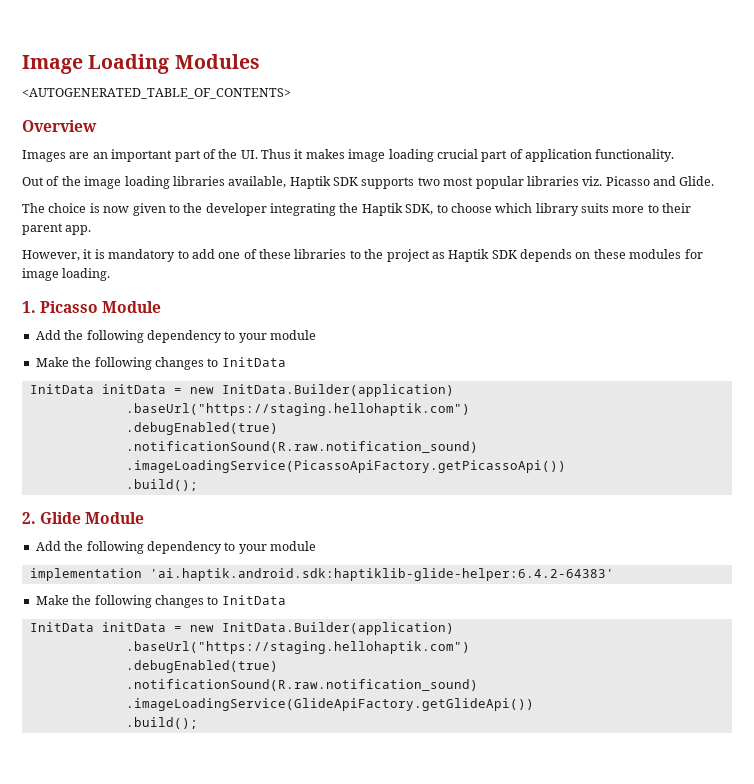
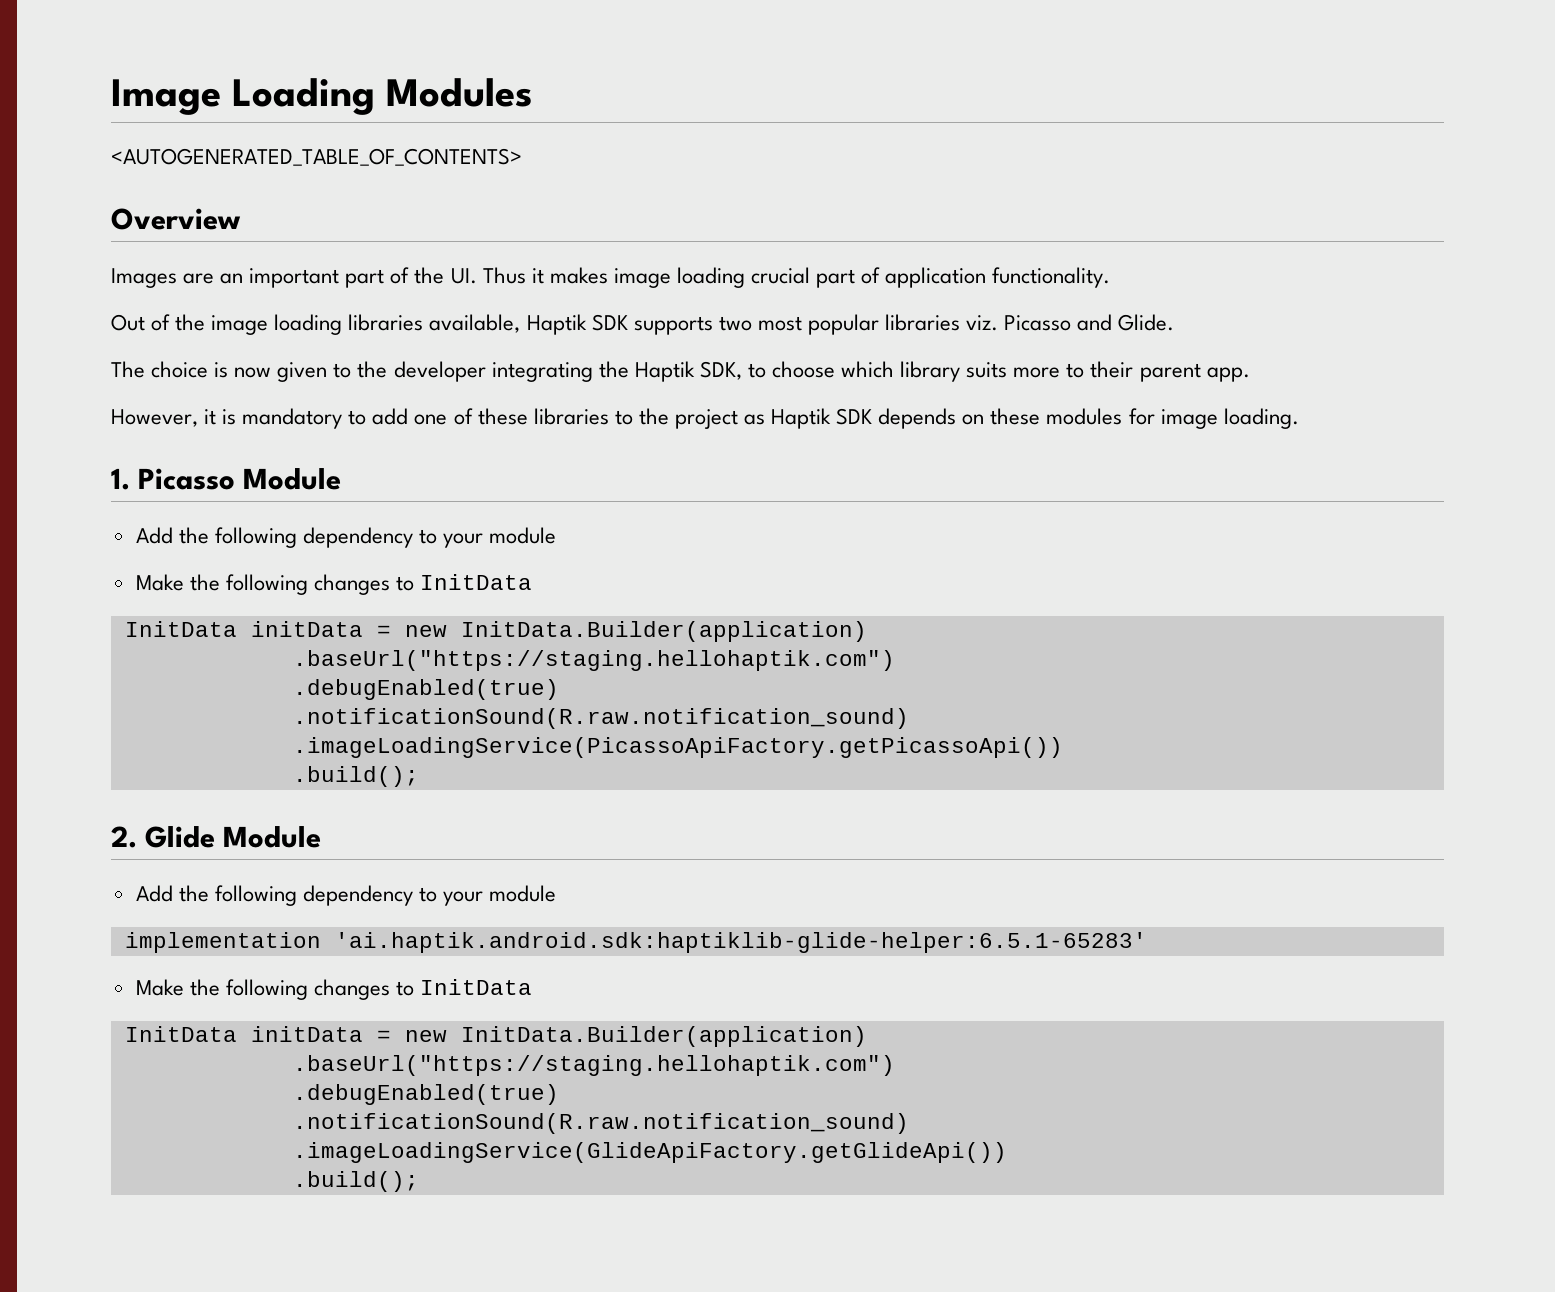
[149,568,614,581] 'ai.haptik.android.sdk:haptiklib-glide-helper:6.4.2-64383' -> [334,932,1147,953] 'ai.haptik.android.sdk:haptiklib-glide-helper:6.5.1-65283'

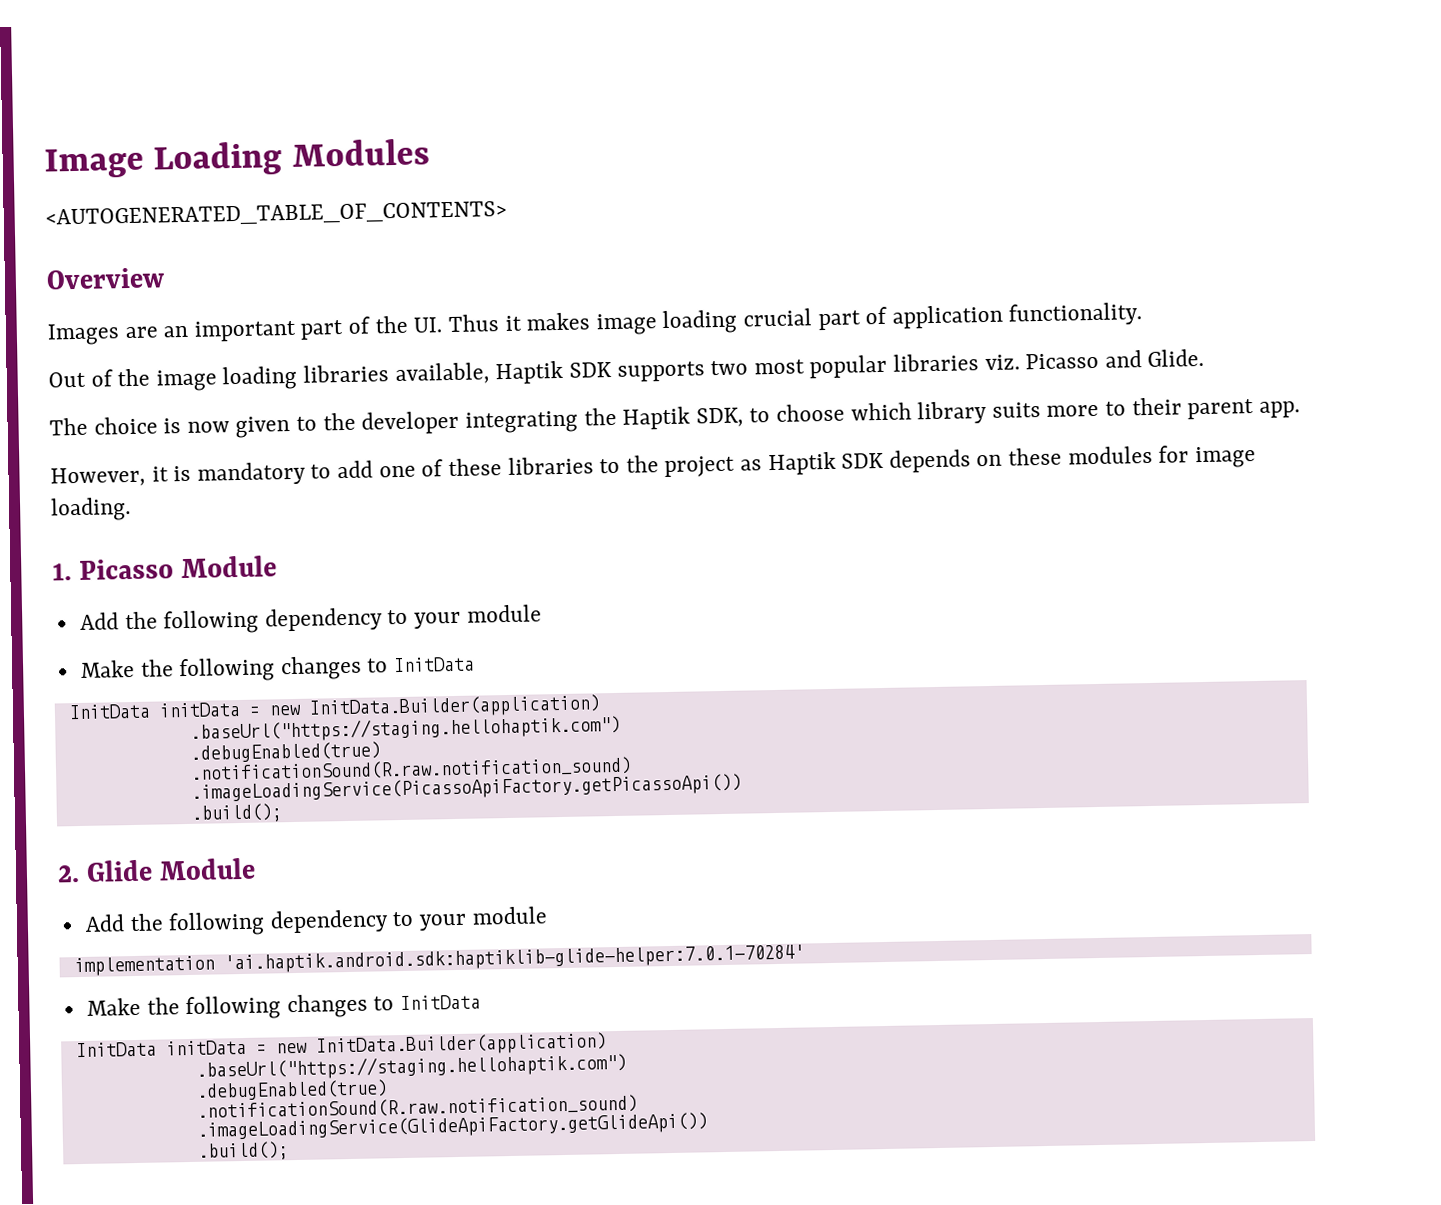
[334,932,1147,953] 'ai.haptik.android.sdk:haptiklib-glide-helper:6.5.1-65283' -> [223,944,805,974] 'ai.haptik.android.sdk:haptiklib-glide-helper:7.0.1-70284'

